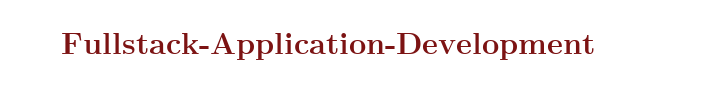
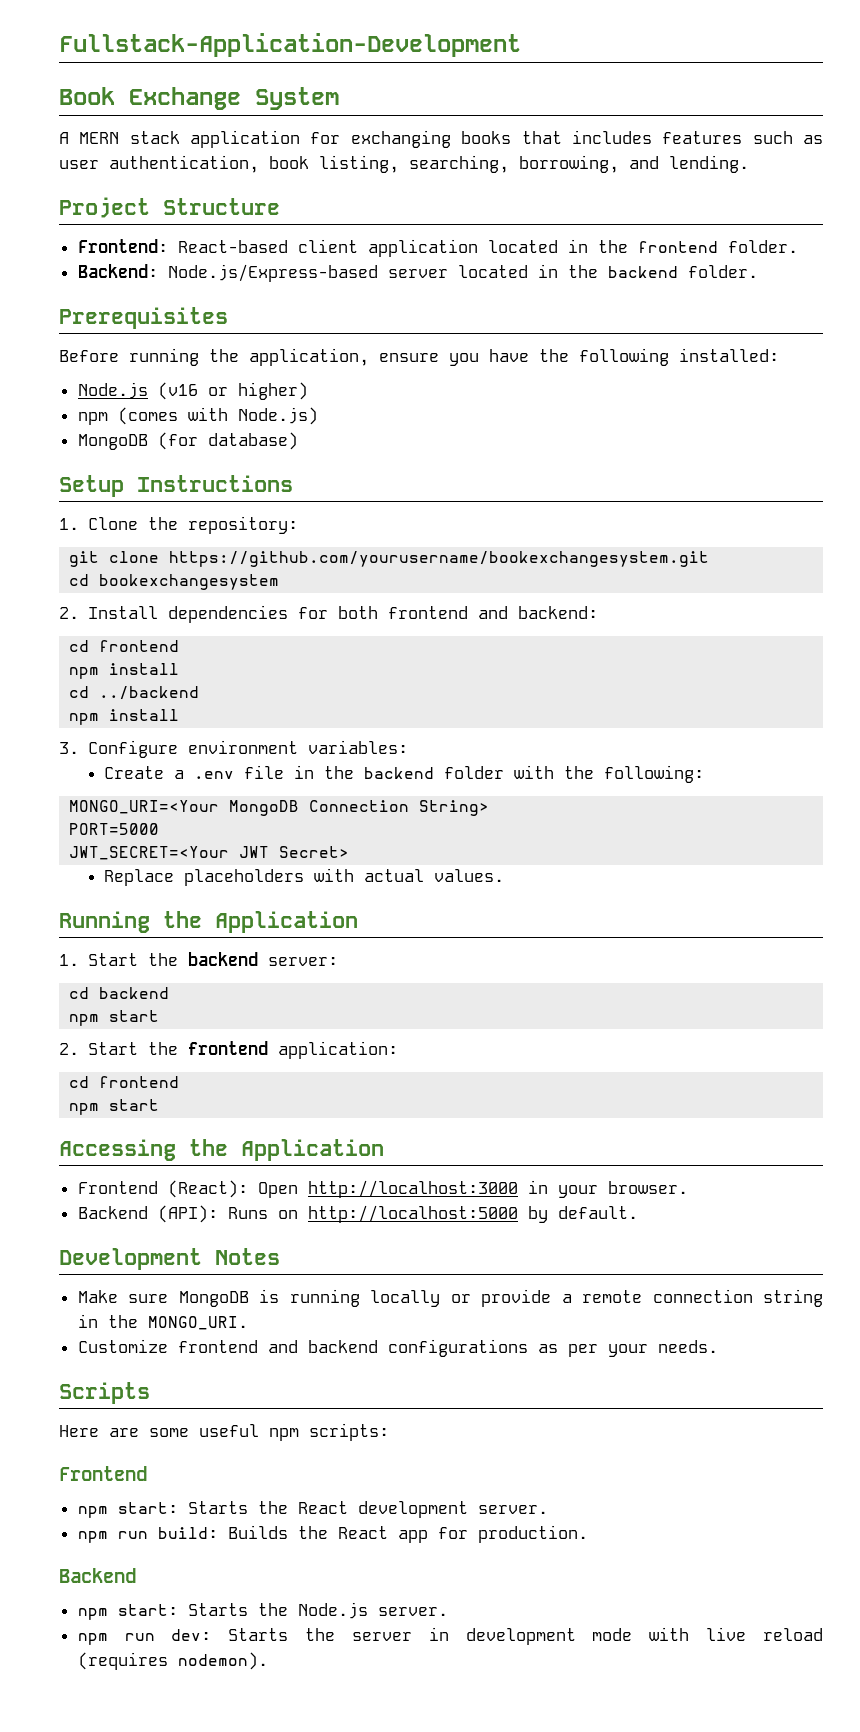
(595, 46) none -> [59,87,339,110] [59,130,824,148] [59,155,749,173] [59,197,280,218] [77,239,798,257] [77,264,758,282] [59,307,228,329] [59,348,779,366] [77,382,308,400] [77,407,318,425] [77,432,298,450] [59,475,293,497] [59,516,298,534] [69,551,710,567] [69,574,280,590] [59,605,598,623] [69,640,180,652] [69,663,180,679] [69,686,200,700] [69,709,180,725] [59,740,408,758] [104,765,705,783] [69,800,490,816] [69,823,160,835] [69,846,350,860] [104,868,505,886] [59,911,358,933] [59,952,338,966] [69,987,170,999] [69,1010,160,1026] [59,1041,398,1059] [69,1076,180,1088] [69,1099,160,1115] [59,1139,384,1161] [77,1180,688,1198] [77,1205,638,1223] [59,1248,280,1270] [77,1289,824,1307] [77,1314,248,1330] [77,1339,718,1357] [59,1382,150,1404] [59,1423,389,1441] [59,1466,147,1481] [77,1501,548,1518] [77,1525,588,1543] [59,1568,136,1583] [77,1602,448,1620] [77,1627,823,1645] [77,1652,268,1670] // Book Exchange System // A MERN stack application for exchanging books that includes features such as user authentication, book listing, searching, borrowing, and lending. // Project Structure // Frontend: React-based client application located in the frontend folder. // Backend: Node.js/Express-based server located in the backend folder. // Prerequisites // Before running the application, ensure you have the following installed: // Node.js (v16 or higher) // npm (comes with Node.js) // MongoDB (for database) // Setup Instructions // 1. Clone the repository: // git clone https://github.com/yourusername/bookexchangesystem.git // cd bookexchangesystem // 2. Install dependencies for both frontend and backend: // cd frontend // npm install // cd ../backend // npm install // 3. Configure environment variables: // Create a .env file in the backend folder with the following: // MONGO_URI=<Your MongoDB Connection String> // PORT=5000 // JWT_SECRET=<Your JWT Secret> // Replace placeholders with actual values. // Running the Application // 1. Start the backend server: // cd backend // npm start // 2. Start the frontend application: // cd frontend // npm start // Accessing the Application // Frontend (React): Open http://localhost:3000 in your browser. // Backend (API): Runs on http://localhost:5000 by default. // Development Notes // Make sure MongoDB is running locally or provide a remote connection string in the MONGO_URI. // Customize frontend and backend configurations as per your needs. // Scripts // Here are some useful npm scripts: // Frontend // npm start: Starts the React development server. // npm run build: Builds the React app for production. // Backend // npm start: Starts the Node.js server. // npm run dev: Starts the server in development mode with live reload (requires nodemon).

